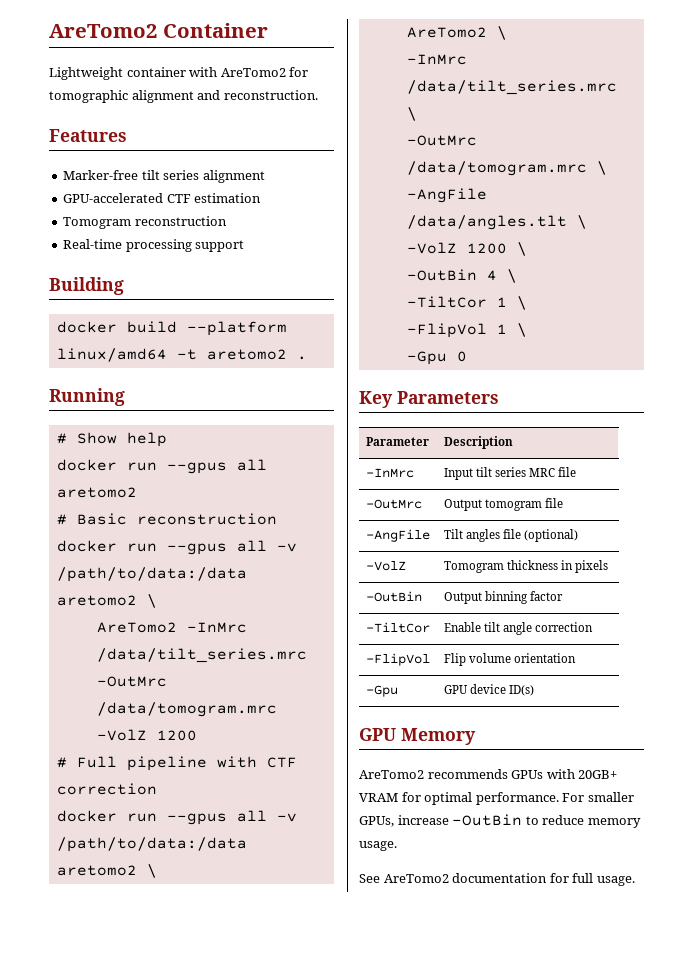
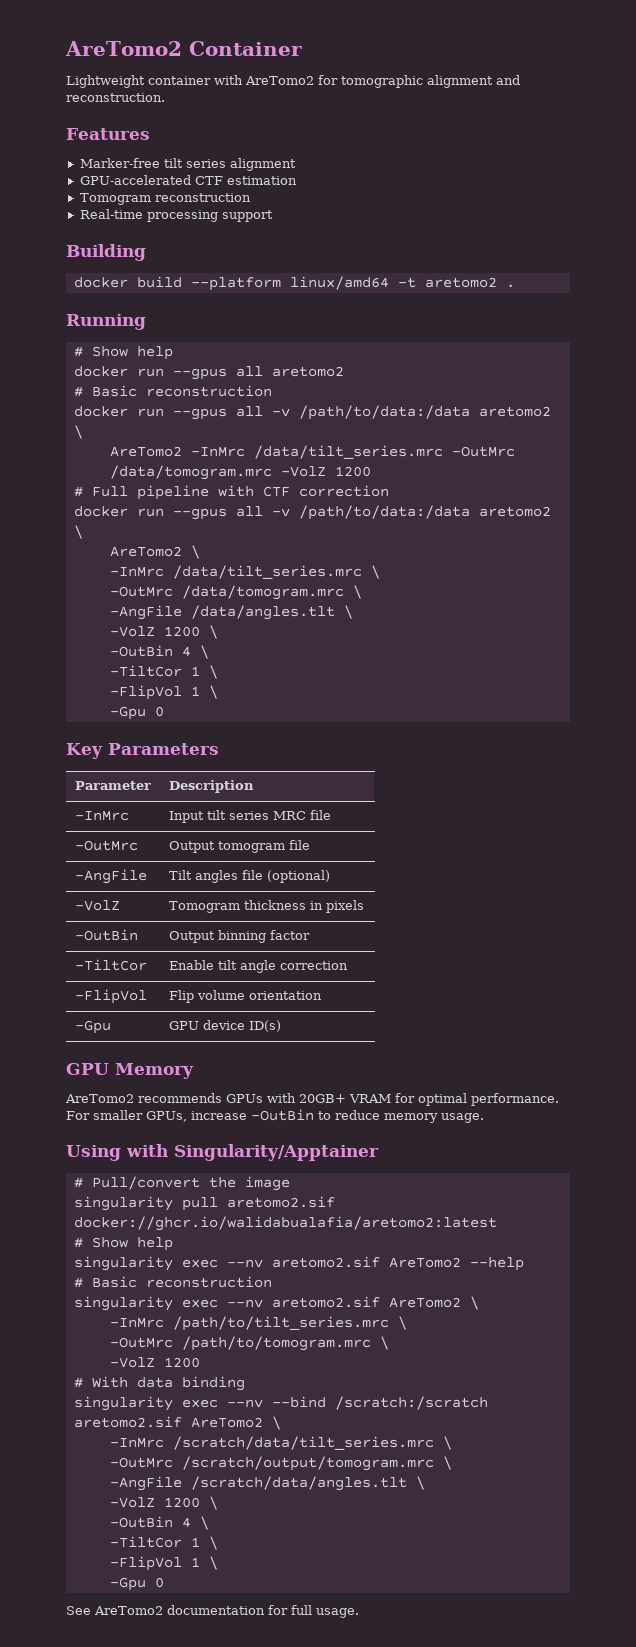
(397, 846) none -> [66,1144,379,1161] [73,1176,290,1191] [73,1196,335,1211] [73,1216,497,1231] [73,1237,173,1251] [73,1256,524,1271] [73,1276,272,1288] [73,1296,479,1311] [109,1316,407,1331] [109,1336,389,1351] [109,1357,200,1368] [73,1376,245,1391] [73,1396,488,1411] [73,1416,281,1430] [109,1436,452,1450] [109,1456,452,1471] [109,1476,425,1491] [109,1496,218,1510] [109,1516,209,1530] [109,1536,218,1550] [109,1556,218,1571] [109,1577,164,1591] // Using with Singularity/Apptainer // # Pull/convert the image // singularity pull aretomo2.sif docker://ghcr.io/walidabualafia/aretomo2:latest // # Show help // singularity exec --nv aretomo2.sif AreTomo2 --help // # Basic reconstruction // singularity exec --nv aretomo2.sif AreTomo2 \ // -InMrc /path/to/tilt_series.mrc \ // -OutMrc /path/to/tomogram.mrc \ // -VolZ 1200 // # With data binding // singularity exec --nv --bind /scratch:/scratch aretomo2.sif AreTomo2 \ // -InMrc /scratch/data/tilt_series.mrc \ // -OutMrc /scratch/output/tomogram.mrc \ // -AngFile /scratch/data/angles.tlt \ // -VolZ 1200 \ // -OutBin 4 \ // -TiltCor 1 \ // -FlipVol 1 \ // -Gpu 0

